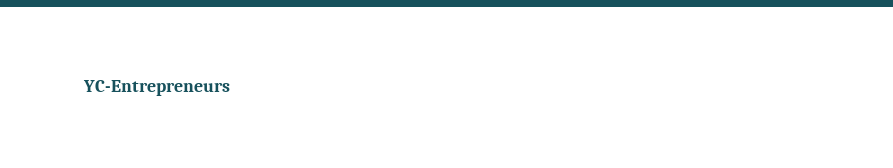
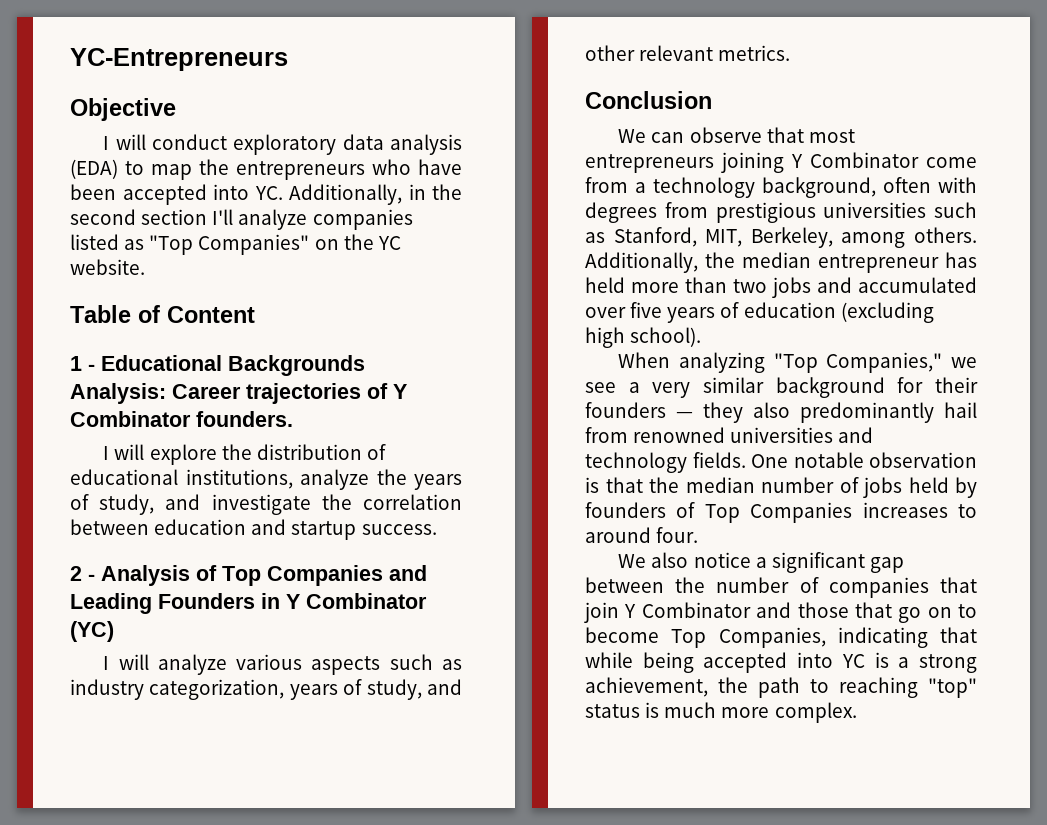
(230, 88) none -> [70,98,176,121] [103,134,463,155] [70,159,462,180] [70,184,462,205] [70,209,413,230] [70,234,401,255] [70,259,145,275] [70,305,255,323] [70,355,365,376] [70,383,407,404] [70,411,293,427] [103,444,386,465] [70,469,462,490] [70,494,463,515] [70,519,437,540] [70,565,427,586] [70,593,427,614] [70,621,114,642] [103,654,463,675] [70,679,462,700] [585,45,791,61] [585,91,712,109] [618,127,855,143] [585,152,977,173] [585,177,977,198] [585,202,977,223] [585,227,977,248] [585,252,977,273] [585,277,977,298] [585,302,934,323] [585,327,702,348] [618,352,977,373] [585,377,978,398] [585,402,977,423] [585,427,874,443] [585,452,977,473] [585,477,977,498] [585,502,977,523] [585,527,699,543] [618,552,904,573] [585,577,977,598] [584,602,977,623] [585,627,977,648] [585,652,977,673] [585,677,977,698] [585,702,857,723] // Objective // I will conduct exploratory data analysis (EDA) to map the entrepreneurs who have been accepted into YC. Additionally, in the second section I'll analyze companies listed as "Top Companies" on the YC website. // Table of Content // 1 - Educational Backgrounds Analysis: Career trajectories of Y Combinator founders. // I will explore the distribution of educational institutions, analyze the years of study, and investigate the correlation between education and startup success. // 2 - Analysis of Top Companies and Leading Founders in Y Combinator (YC) // I will analyze various aspects such as industry categorization, years of study, and other relevant metrics. // Conclusion // We can observe that most entrepreneurs joining Y Combinator come from a technology background, often with degrees from prestigious universities such as Stanford, MIT, Berkeley, among others. Additionally, the median entrepreneur has held more than two jobs and accumulated over five years of education (excluding high school). // When analyzing "Top Companies," we see a very similar background for their founders — they also predominantly hail from renowned universities and technology fields. One notable observation is that the median number of jobs held by founders of Top Companies increases to around four. // We also notice a significant gap between the number of companies that join Y Combinator and those that go on to become Top Companies, indicating that while being accepted into YC is a strong achievement, the path to reaching "top" status is much more complex.

